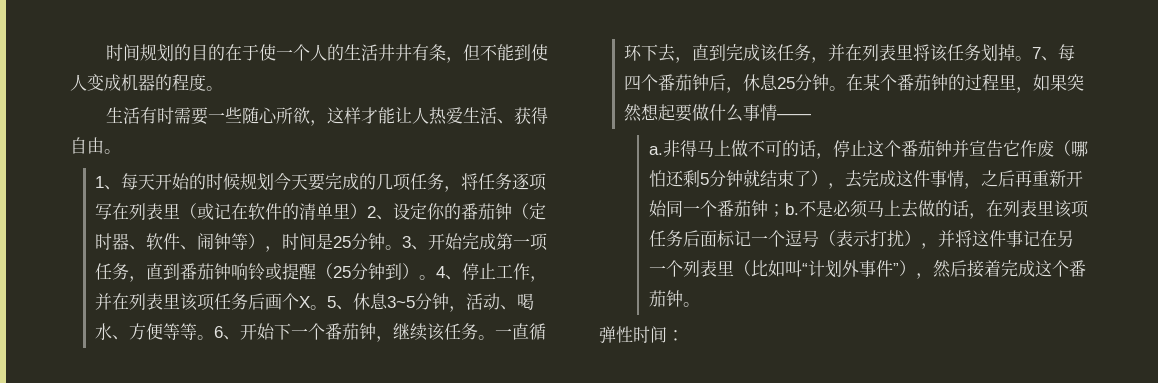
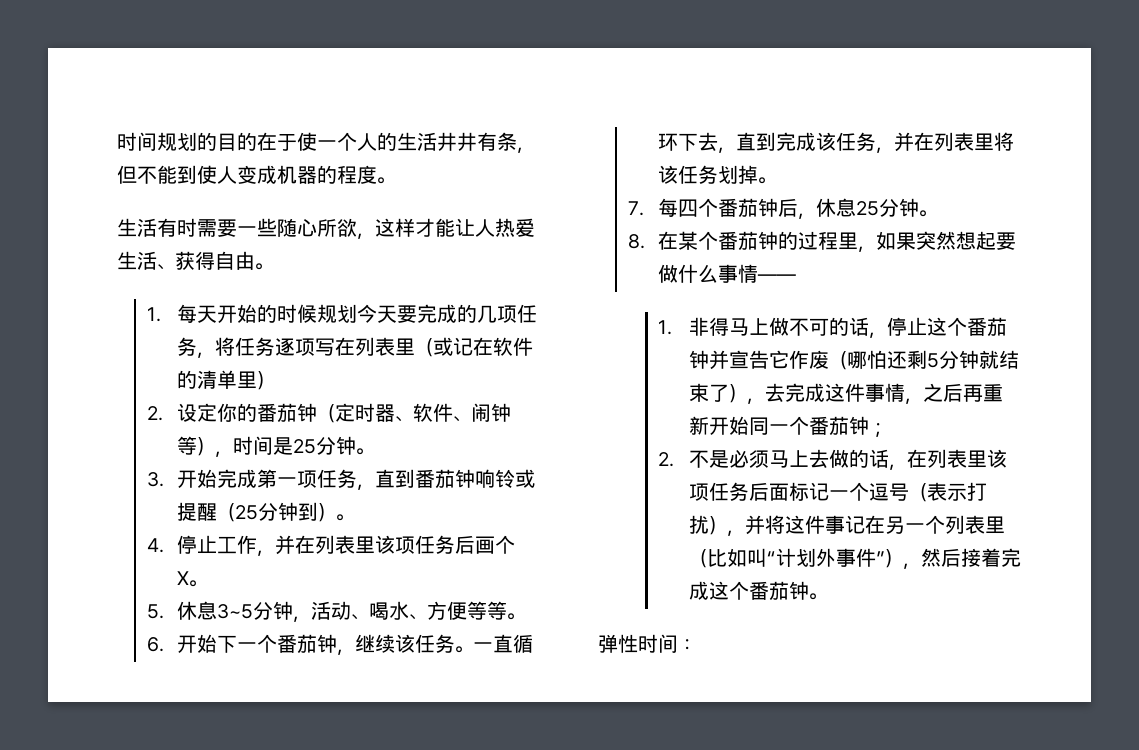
[94,176,121,190] 1、 -> [147,307,162,322] 1.
[366,206,393,220] 2、 -> [147,406,164,421] // 2.
[401,236,428,250] 3、 -> [147,472,165,487] // 3.
[435,266,462,280] 4、 -> [147,538,165,553] // 4.
[326,296,353,310] 5、 -> [147,604,165,619] // 5.
[213,326,240,340] 6、 -> [147,637,165,652] // 6.
[1031,47,1058,61] 7、 -> [628,201,645,216] // 7.
(846, 88) none -> [628,234,646,249] // 8.
[648,146,663,155] a. -> [658,320,673,335] 1.
[784,203,799,215] b. -> [658,452,675,467] // 2.

